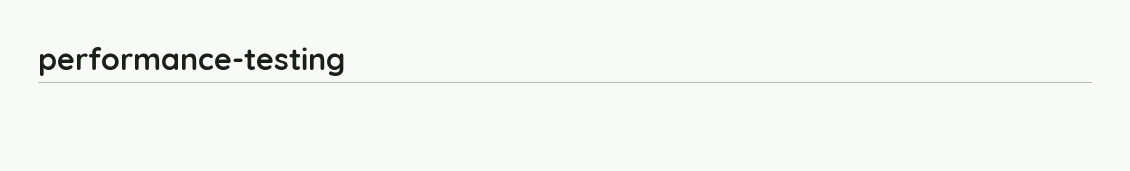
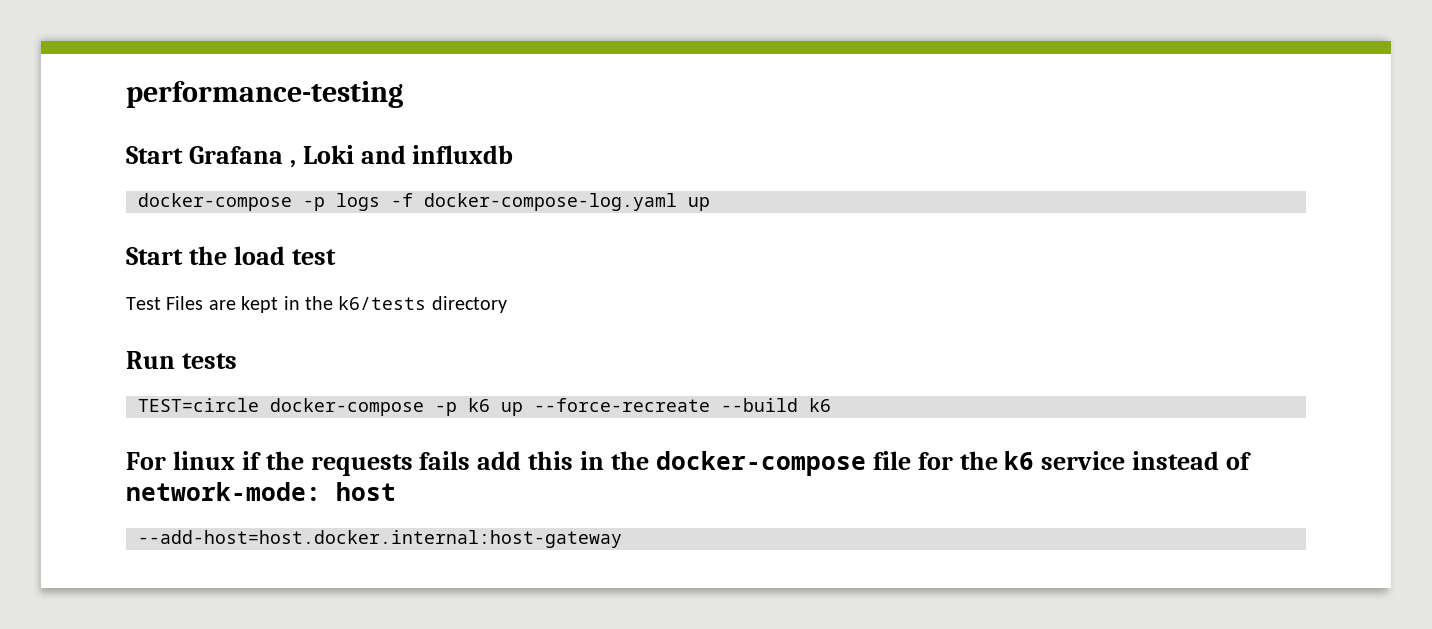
(345, 61) none -> [126,145,514,168] [138,193,710,211] [126,246,336,265] [126,296,507,313] [126,351,237,369] [138,398,831,416] [126,451,1252,476] [126,482,396,501] [138,530,622,548] // Start Grafana , Loki and influxdb // docker-compose -p logs -f docker-compose-log.yaml up // Start the load test // Test Files are kept in the k6/tests directory // Run tests // TEST=circle docker-compose -p k6 up --force-recreate --build k6 // For linux if the requests fails add this in the docker-compose file for the k6 service instead of network-mode: host // --add-host=host.docker.internal:host-gateway

